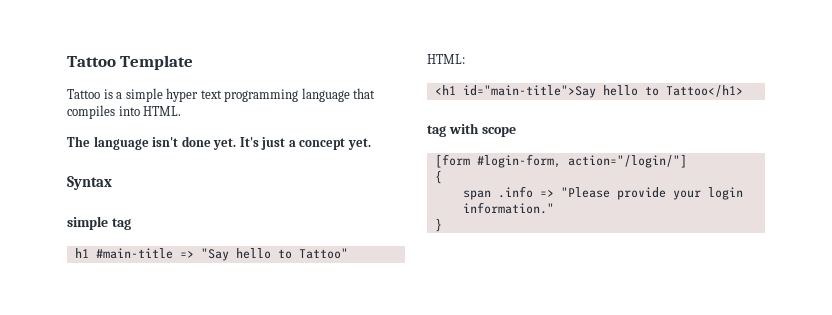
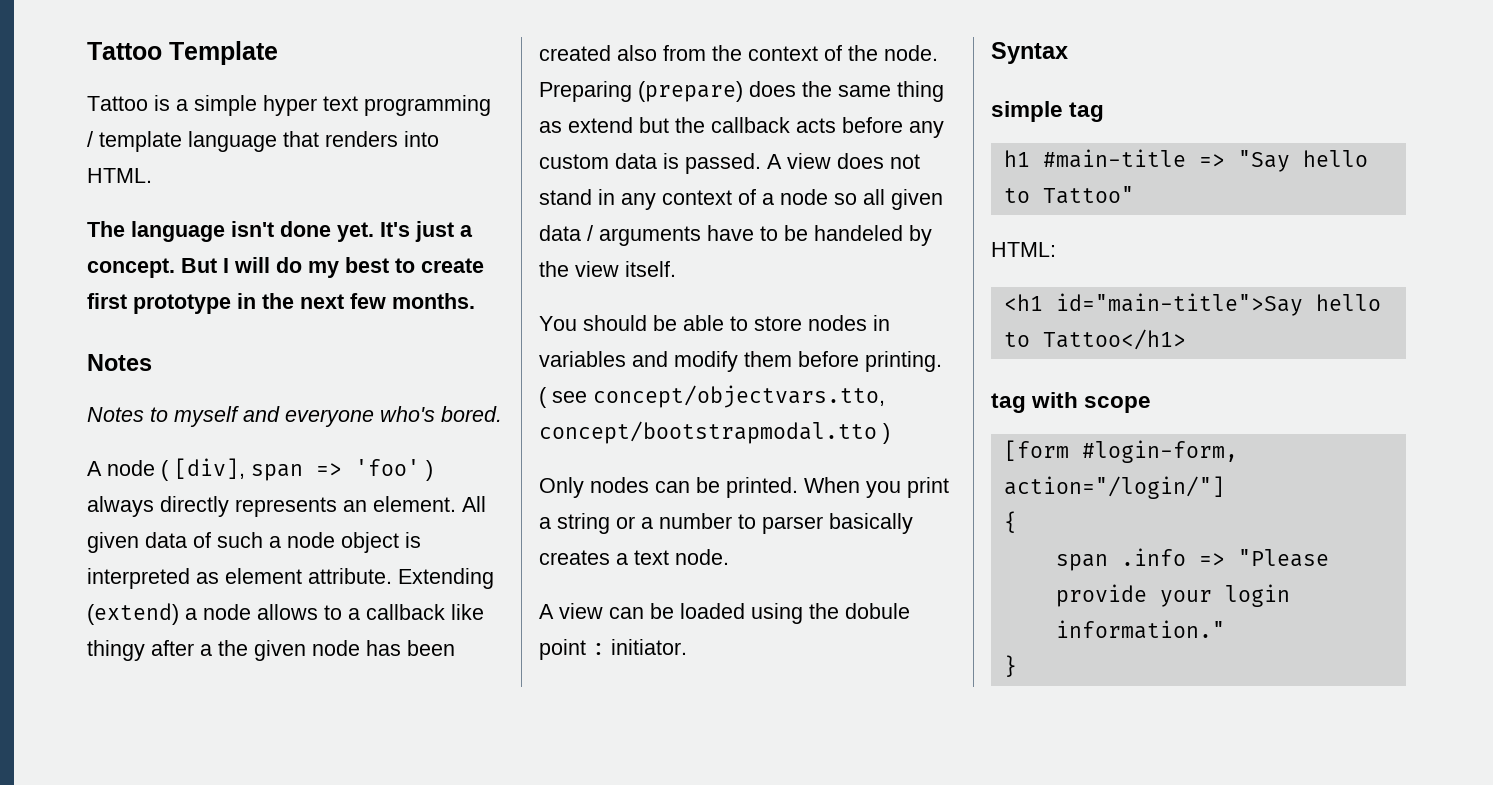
(299, 95) none -> [87,131,182,152] / template
[67,105,115,119] compiles -> [325,131,398,147] renders
[299,138,371,150] concept yet. -> [87,257,484,278] [87,293,475,314] [87,354,152,371] [87,406,502,427] [87,458,433,481] [87,496,486,517] [87,532,421,553] [87,568,494,589] [87,603,484,625] [87,640,455,661] [539,45,938,61] [539,81,944,102] [539,117,944,138] [539,153,920,174] [539,189,943,210] [539,225,932,246] [539,261,676,277] [539,315,890,331] [539,351,942,372] [539,385,885,408] [539,421,890,444] [539,477,949,498] [539,513,913,534] [539,549,729,565] [539,603,910,624] [539,639,687,660] concept. But I will do my best to create first prototype in the next few months. // Notes // Notes to myself and everyone who's bored. // A node ( [div], span => 'foo' ) always directly represents an element. All given data of such a node object is interpreted as element attribute. Extending (extend) a node allows to a callback like thingy after a the given node has been created also from the context of the node. Preparing (prepare) does the same thing as extend but the callback acts before any custom data is passed. A view does not stand in any context of a node so all given data / arguments have to be handeled by the view itself. // You should be able to store nodes in variables and modify them before printing. ( see concept/objectvars.tto, concept/bootstrapmodal.tto ) // Only nodes can be printed. When you print a string or a number to parser basically creates a text node. // A view can be loaded using the dobule point : initiator.

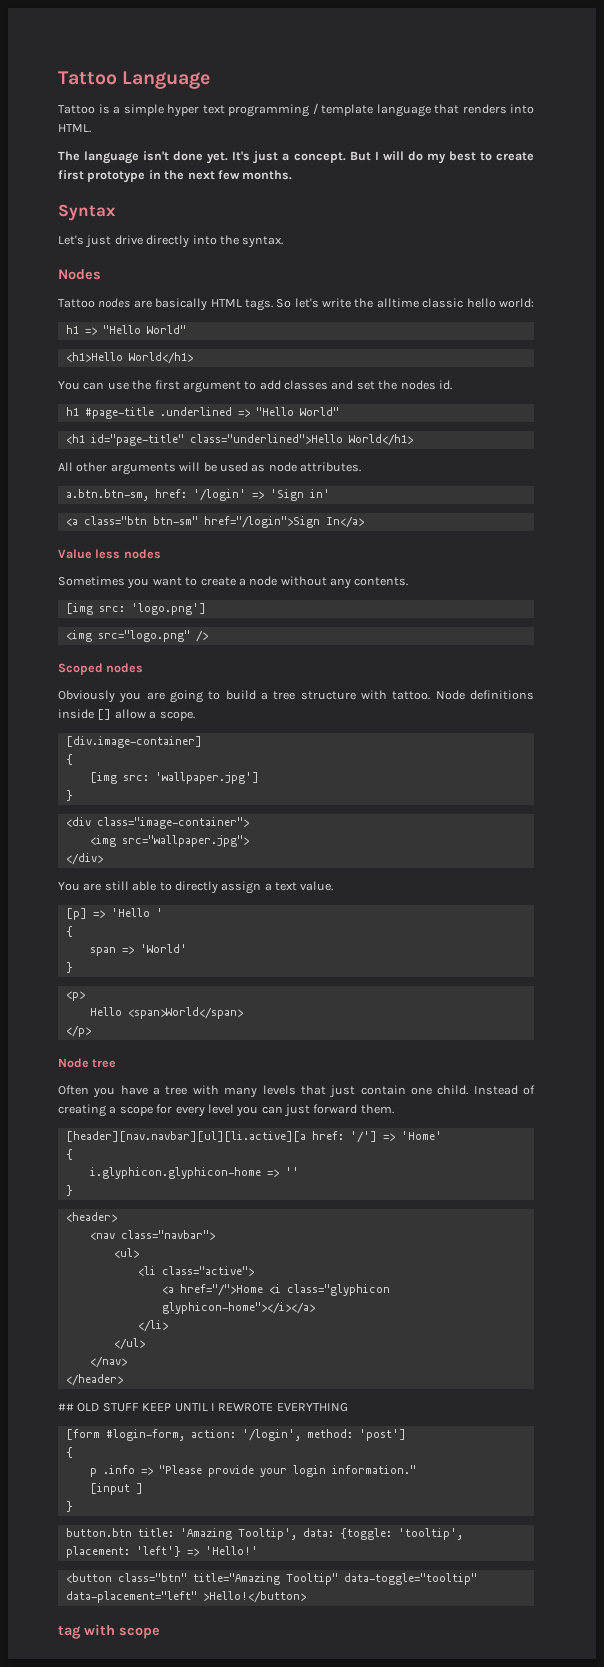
[87,41,278,65] Tattoo Template -> [58,71,211,89] Tattoo Language
[87,354,152,371] [87,406,502,427] [87,458,433,481] [87,496,486,517] [87,532,421,553] [87,568,494,589] [87,603,484,625] [87,640,455,661] [539,45,938,61] [539,81,944,102] [539,117,944,138] [539,153,920,174] [539,189,943,210] [539,225,932,246] [539,261,676,277] [539,315,890,331] [539,351,942,372] [539,385,885,408] [539,421,890,444] [539,477,949,498] [539,513,913,534] [539,549,729,565] [539,603,910,624] [539,639,687,660] [991,42,1068,64] [991,101,1105,122] [1003,149,1368,172] [1003,186,1134,204] [991,242,1056,257] [1003,293,1381,316] [1003,329,1186,350] [991,392,1152,413] [1003,440,1238,463] [1003,476,1225,499] [1003,511,1017,533] [1055,554,1108,571] Notes // Notes to myself and everyone who's bored. // A node ( [div], span => 'foo' ) always directly represents an element. All given data of such a node object is interpreted as element attribute. Extending (extend) a node allows to a callback like thingy after a the given node has been created also from the context of the node. Preparing (prepare) does the same thing as extend but the callback acts before any custom data is passed. A view does not stand in any context of a node so all given data / arguments have to be handeled by the view itself. // You should be able to store nodes in variables and modify them before printing. ( see concept/objectvars.tto, concept/bootstrapmodal.tto ) // Only nodes can be printed. When you print a string or a number to parser basically creates a text node. // A view can be loaded using the dobule point : initiator. // Syntax // simple tag // h1 #main-title => "Say hello to Tattoo" // HTML: // <h1 id="main-title">Say hello to Tattoo</h1> // tag with scope // [form #login-form, action="/login/"] // { // span -> [58,204,116,221] [58,235,284,248] [58,269,101,280] [58,298,534,311] [65,325,186,335] [65,352,193,364] [58,380,452,393] [65,407,339,419] [65,434,413,446] [58,462,361,475] [65,489,330,501] [65,516,364,528] [58,549,161,559] [58,576,409,589] [65,603,206,615] [65,630,208,642] [58,663,144,675] [58,690,534,703] [58,709,195,721] [65,736,202,748] [65,754,73,765] [89,772,259,784] [65,790,73,801] [65,817,249,829] [89,835,249,847] [65,853,103,865] [58,881,334,894] [65,908,163,920] [65,926,73,937] [89,944,187,956] [65,962,73,973] [65,991,85,1001] [89,1007,243,1019] [65,1025,91,1037] [58,1058,117,1068] [58,1085,535,1098] [58,1104,394,1117] [65,1131,442,1143] [65,1149,73,1160] [89,1167,299,1179] [65,1185,73,1196] [65,1212,117,1222] [89,1230,215,1240] [113,1248,139,1258] [137,1266,254,1276] [161,1284,390,1296] [161,1302,315,1314] [137,1320,168,1332] [113,1338,145,1350] [89,1356,127,1368] [65,1374,123,1386] [58,1403,348,1412] [65,1429,406,1441] [65,1447,73,1458] [89,1468,97,1477] Syntax // Let's just drive directly into the syntax. // Nodes // Tattoo nodes are basically HTML tags. So let's write the alltime classic hello world: // h1 => "Hello World" // <h1>Hello World</h1> // You can use the first argument to add classes and set the nodes id. // h1 #page-title .underlined => "Hello World" // <h1 id="page-title" class="underlined">Hello World</h1> // All other arguments will be used as node attributes. // a.btn.btn-sm, href: '/login' => 'Sign in' // <a class="btn btn-sm" href="/login">Sign In</a> // Value less nodes // Sometimes you want to create a node without any contents. // [img src: 'logo.png'] // <img src="logo.png" /> // Scoped nodes // Obviously you are going to build a tree structure with tattoo. Node definitions inside [] allow a scope. // [div.image-container] // { // [img src: 'wallpaper.jpg'] // } // <div class="image-container"> // <img src="wallpaper.jpg"> // </div> // You are still able to directly assign a text value. // [p] => 'Hello ' // { // span => 'World' // } // <p> // Hello <span>World</span> // </p> // Node tree // Often you have a tree with many levels that just contain one child. Instead of creating a scope for every level you can just forward them. // [header][nav.navbar][ul][li.active][a href: '/'] => 'Home' // { // i.glyphicon.glyphicon-home => '' // } // <header> // <nav class="navbar"> // <ul> // <li class="active"> // <a href="/">Home <i class="glyphicon glyphicon-home"></i></a> // </li> // </ul> // </nav> // </header> // ## OLD STUFF KEEP UNTIL I REWROTE EVERYTHING // [form #login-form, action: '/login', method: 'post'] // { // p
[1003,655,1017,677] // } -> [89,1483,143,1495] [65,1501,73,1512] [65,1528,463,1540] [65,1546,258,1558] [65,1573,477,1585] [65,1591,306,1603] [58,1624,160,1639] // [input ] // } // button.btn title: 'Amazing Tooltip', data: {toggle: 'tooltip', placement: 'left'} => 'Hello!' // <button class="btn" title="Amazing Tooltip" data-toggle="tooltip" data-placement="left" >Hello!</button> // tag with scope

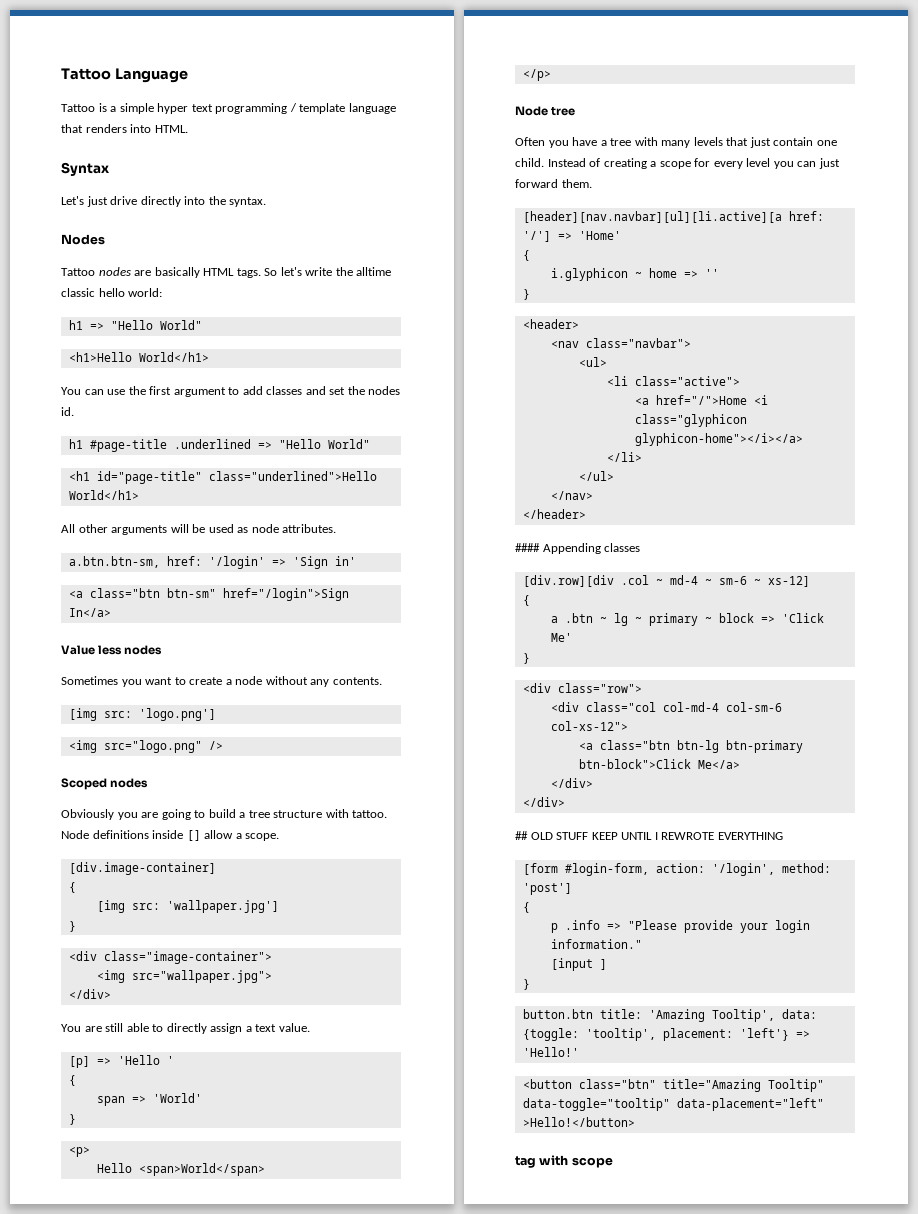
[58,151,534,164] [58,170,293,183] // The language isn't done yet. It's just a concept. But I will do my best to create first prototype in the next few months. -> (188, 129) none
[89,1167,261,1179] i.glyphicon.glyphicon-home -> [550,268,677,281] i.glyphicon ~ home
(123, 1380) none -> [515,543,641,554] [522,575,810,587] [522,595,530,606] [550,613,824,626] [550,633,572,642] [522,653,530,664] [522,683,642,693] [550,702,782,712] [550,721,628,731] [578,740,803,753] [578,759,740,769] [550,778,593,788] [522,797,565,807] // #### Appending classes // [div.row][div .col ~ md-4 ~ sm-6 ~ xs-12] // { // a .btn ~ lg ~ primary ~ block => 'Click Me' // } // <div class="row"> // <div class="col col-md-4 col-sm-6 col-xs-12"> // <a class="btn btn-lg btn-primary btn-block">Click Me</a> // </div> // </div>

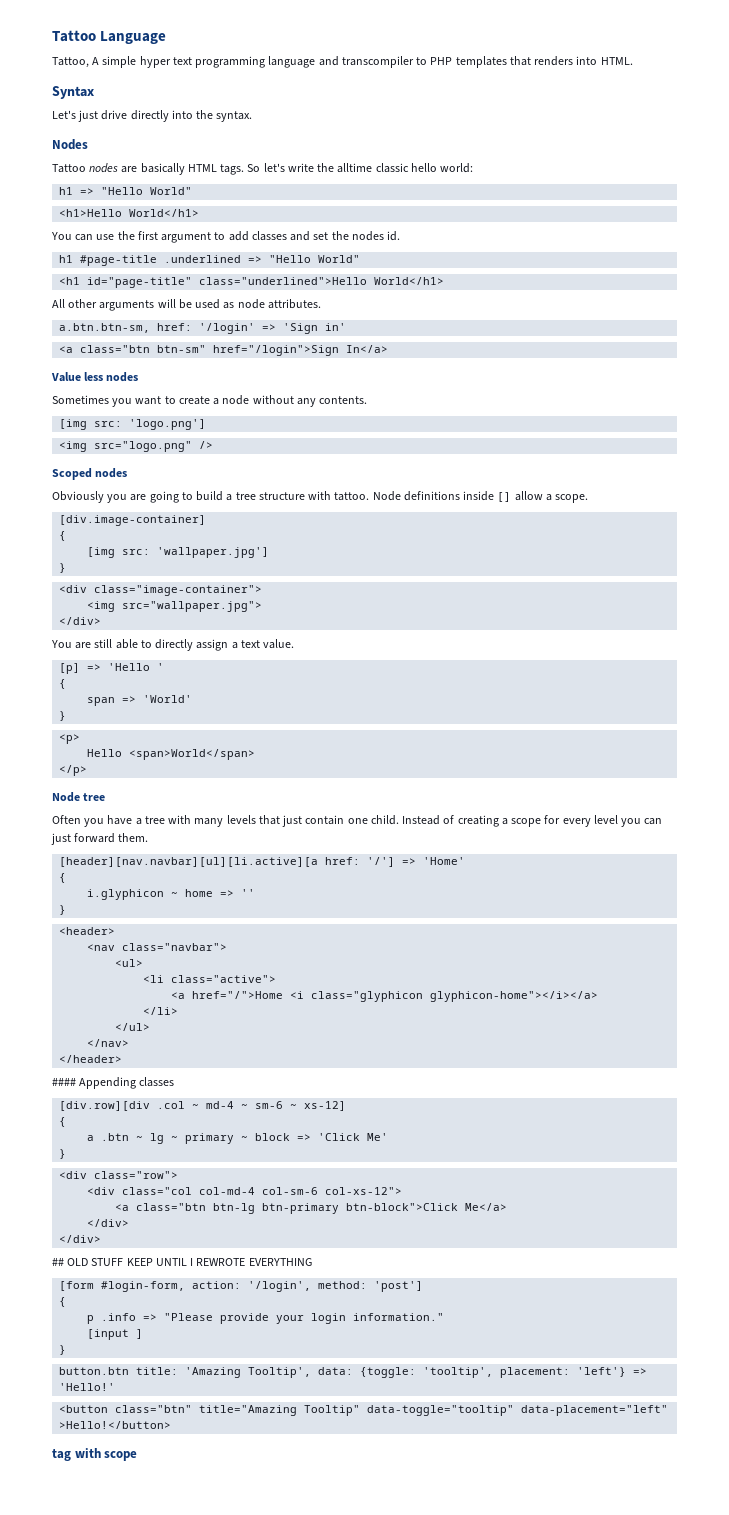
[61,103,117,112] Tattoo is a -> [52,57,100,68] Tattoo, A
[289,103,396,114] / template language -> [268,56,507,68] language and transcompiler to PHP templates

